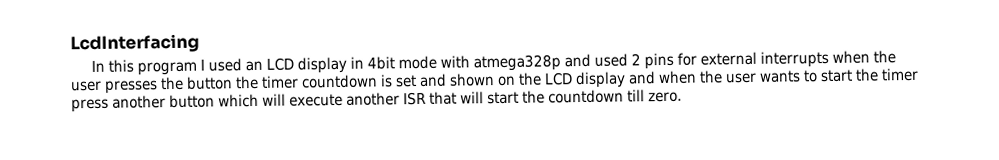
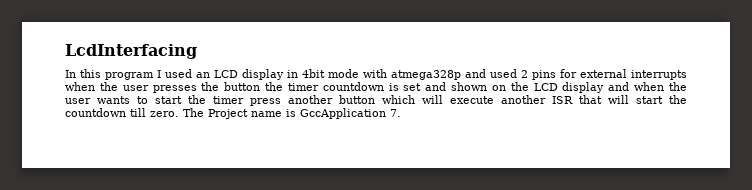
(682, 97) none -> [183,108,401,119] The Project name is GccApplication 7.

